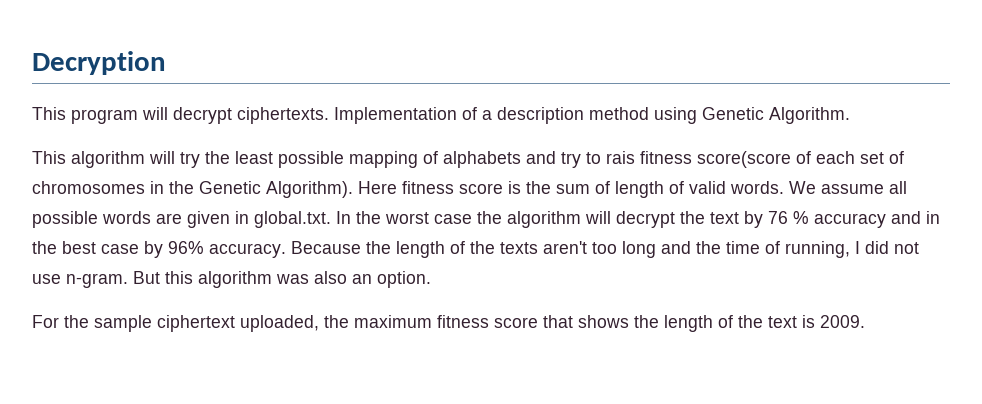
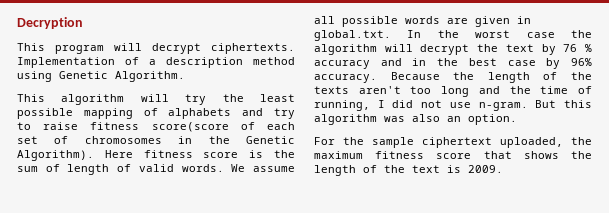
[606,151,635,164] rais -> [43,122,79,130] raise

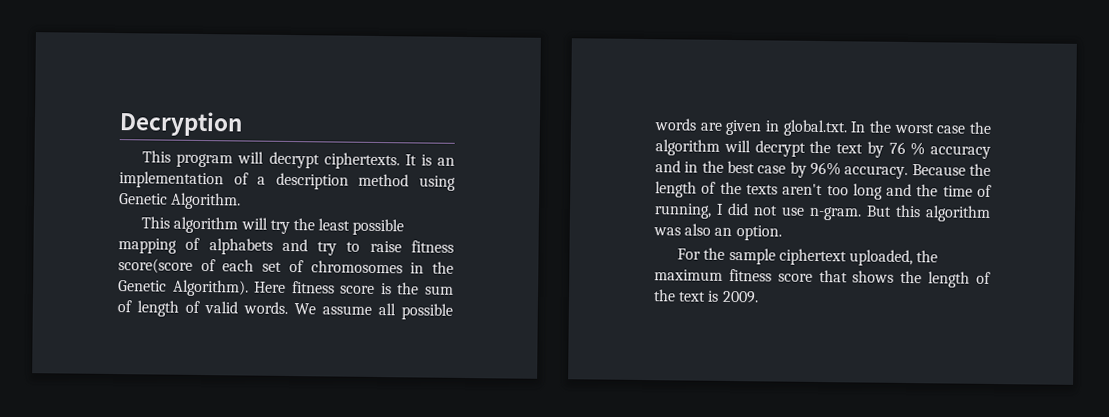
[17,57,115,68] Implementation -> [404,154,455,166] [119,171,224,189] It is an implementation

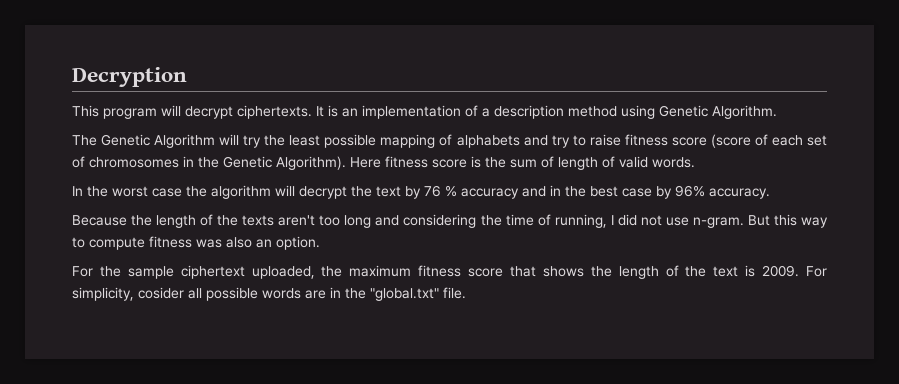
[141,216,239,234] This algorithm -> [72,134,216,148] The Genetic Algorithm
[118,258,193,274] score(score -> [671,134,751,148] score (score
[294,303,453,320] [654,118,848,137] We assume all possible words are given in global.txt. -> (695, 162) //
(909, 172) none -> (770, 193) //
(913, 190) none -> [403,214,477,228] considering
[925,205,991,222] algorithm -> [800,217,828,228] [72,236,192,250] way to compute fitness
(759, 297) none -> [806,266,828,277] [72,287,466,301] For simplicity, cosider all possible words are in the "global.txt" file.

